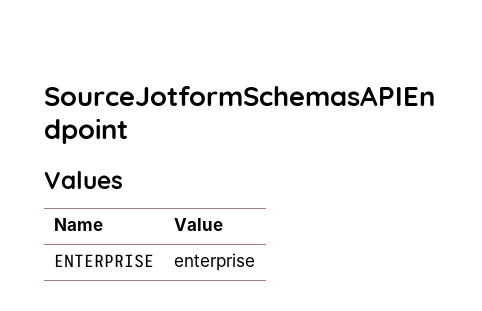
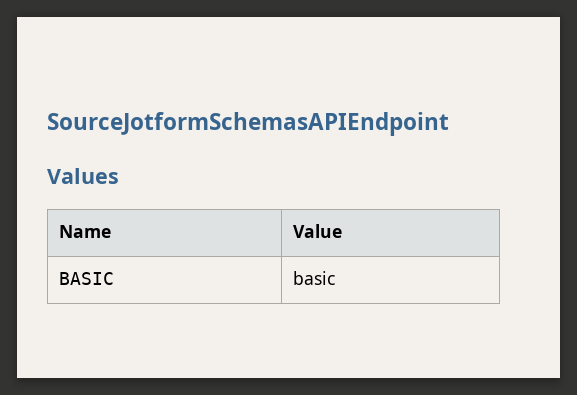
[53,254,154,268] [173,253,255,271] ENTERPRISE | enterprise -> [59,272,115,285] [293,271,336,285] BASIC | basic

